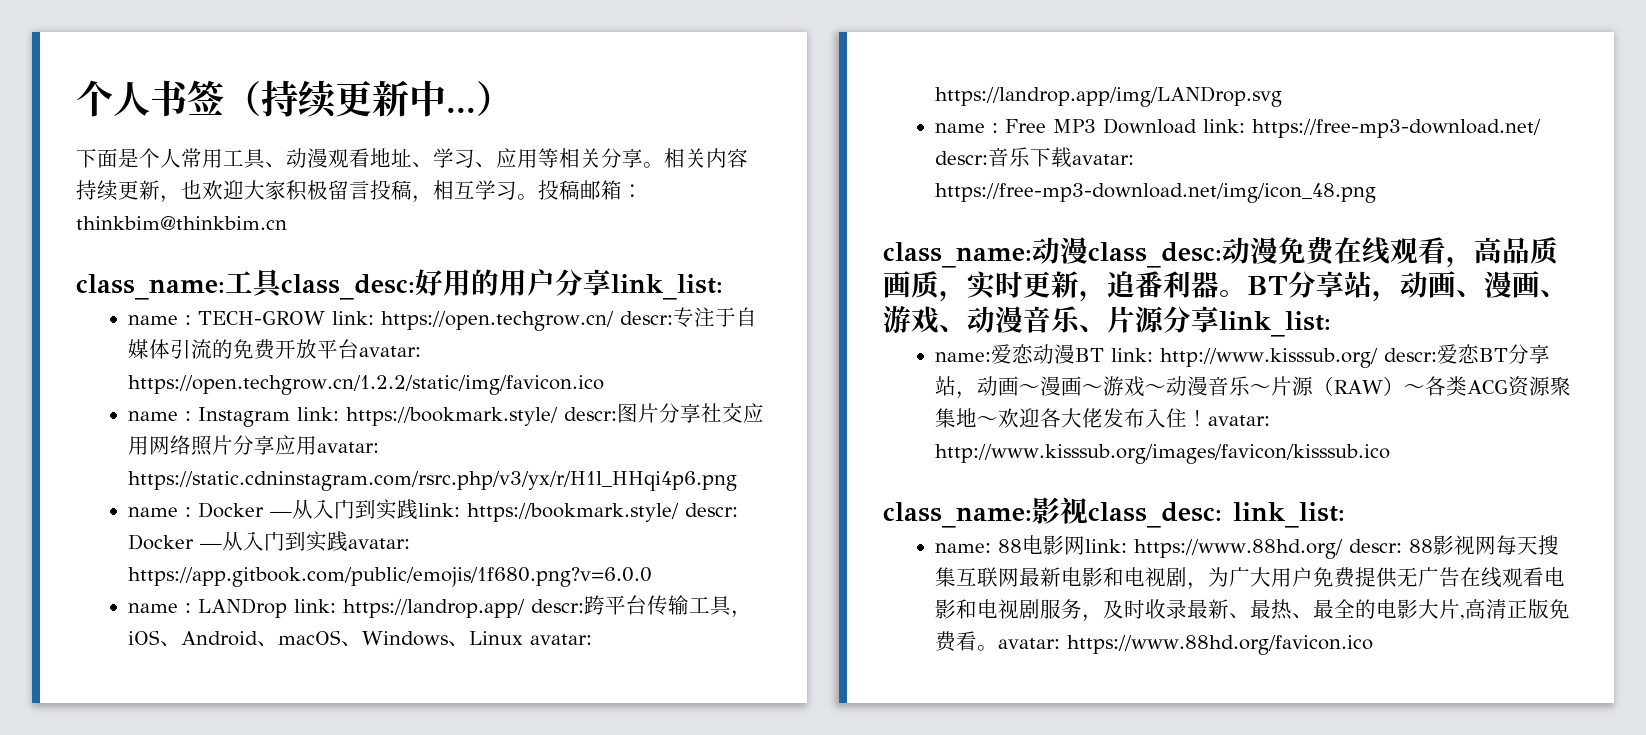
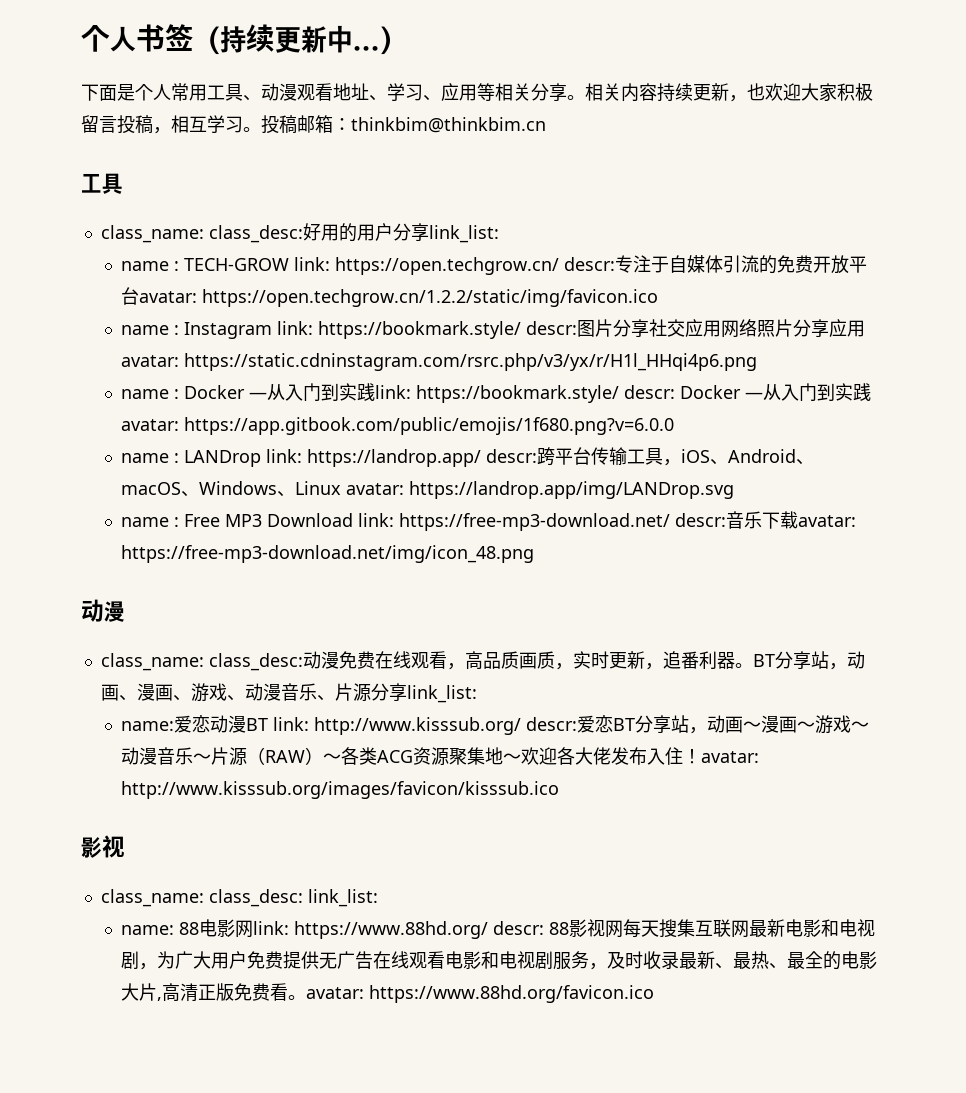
[76,269,284,300] class_name:工具 -> [81,173,123,194] [100,225,204,243] 工具 // class_name:
[883,237,1088,268] class_name:动漫 -> [81,599,125,622] [100,653,204,671] 动漫 // class_name:
[883,497,1088,528] class_name:影视 -> [81,835,125,858] [100,889,204,907] 影视 // class_name:

